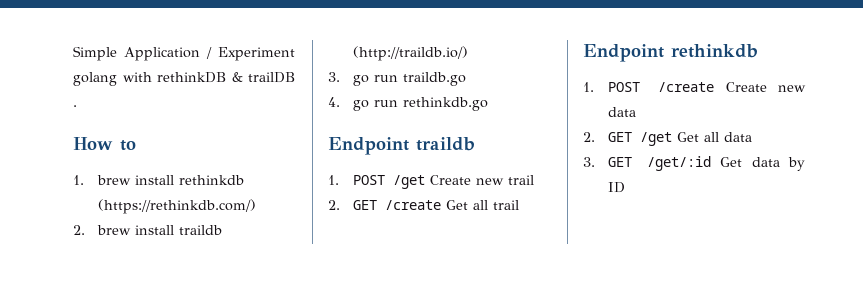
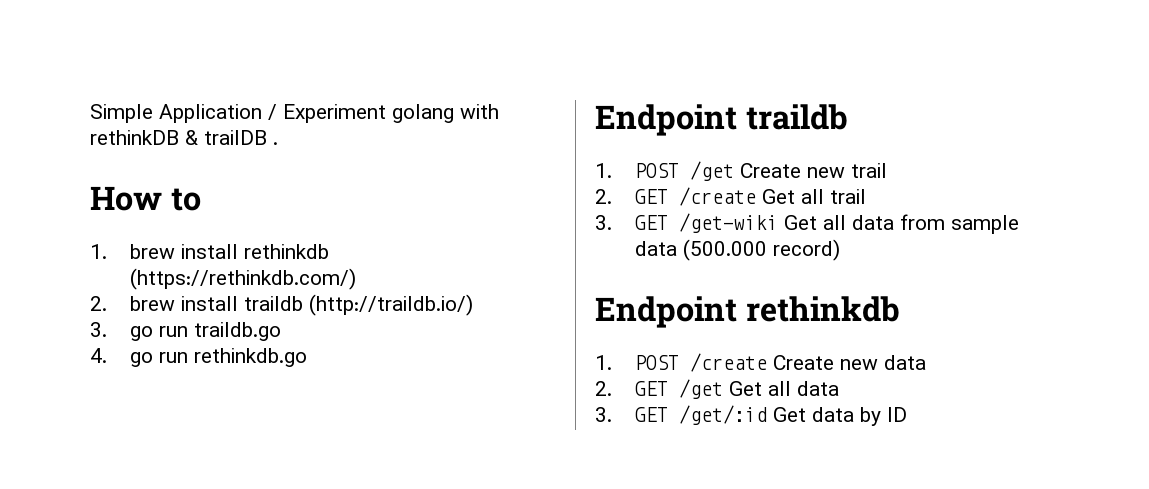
(520, 205) none -> [595,213,1019,234] [634,239,840,261] // 3. GET /get-wiki Get all data from sample data (500.000 record)

